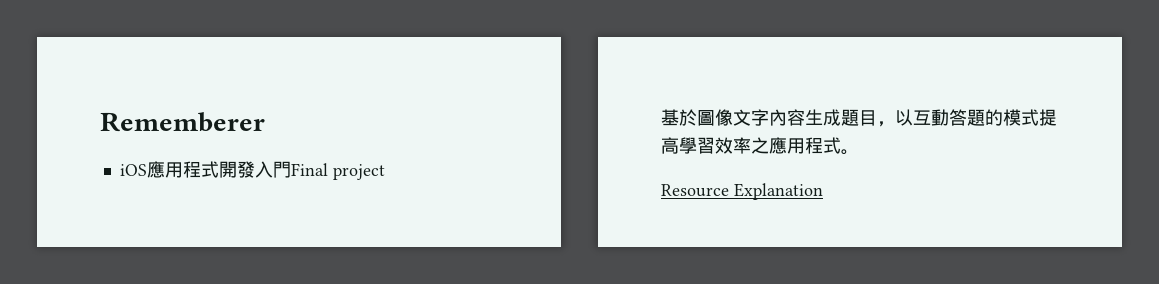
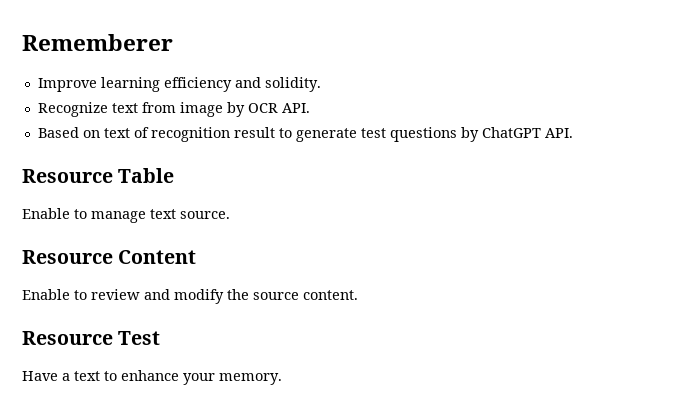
[119,161,385,180] [661,109,1057,127] [661,137,859,155] [661,183,823,200] iOS應用程式開發入門Final project // 基於圖像文字內容生成題目，以互動答題的模式提高學習效率之應用程式。 // Resource Explanation -> [37,77,321,92] [37,102,310,117] [37,127,573,142] [22,168,175,183] [22,208,230,223] [22,250,197,264] [22,289,358,304] [22,331,161,345] [22,370,282,385] Improve learning efficiency and solidity. // Recognize text from image by OCR API. // Based on text of recognition result to generate test questions by ChatGPT API. // Resource Table // Enable to manage text source. // Resource Content // Enable to review and modify the source content. // Resource Test // Have a text to enhance your memory.

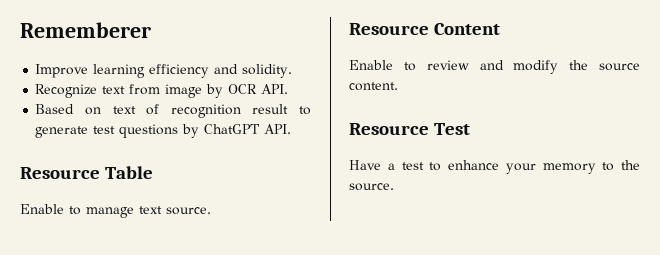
[74,371,100,381] text -> [401,162,424,170] test
[219,373,282,385] memory. -> [542,160,640,174] [349,183,394,191] memory to the source.

